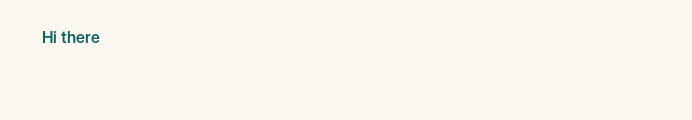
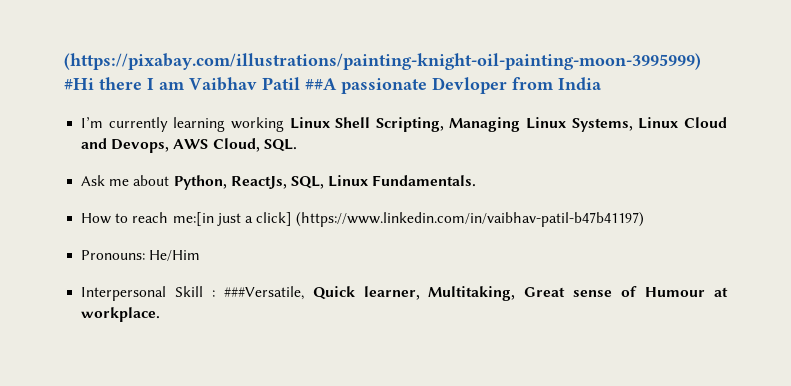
[42,31,101,43] Hi there -> [64,53,701,70] [64,77,602,94] [81,117,727,132] [81,138,297,153] [81,175,477,190] [81,212,645,227] [81,250,201,261] [81,286,729,301] [81,307,161,322] (https://pixabay.com/illustrations/painting-knight-oil-painting-moon-3995999) #Hi there I am Vaibhav Patil ##A passionate Devloper from India // I’m currently learning working Linux Shell Scripting, Managing Linux Systems, Linux Cloud and Devops, AWS Cloud, SQL. // Ask me about Python, ReactJs, SQL, Linux Fundamentals. // How to reach me:[in just a click] (https://www.linkedin.com/in/vaibhav-patil-b47b41197) // Pronouns: He/Him // Interpersonal Skill : ###Versatile, Quick learner, Multitaking, Great sense of Humour at workplace.

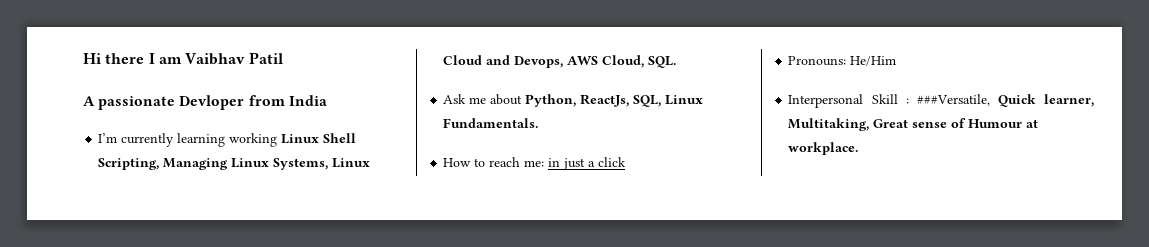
[64,53,701,70] [64,78,94,90] (https://pixabay.com/illustrations/painting-knight-oil-painting-moon-3995999) #Hi -> [83,53,101,64] Hi
[305,78,337,90] ##A -> [83,96,95,106] // A
[172,212,645,227] me:[in just a click] (https://www.linkedin.com/in/vaibhav-patil-b47b41197) -> [524,157,627,170] me: in just a click

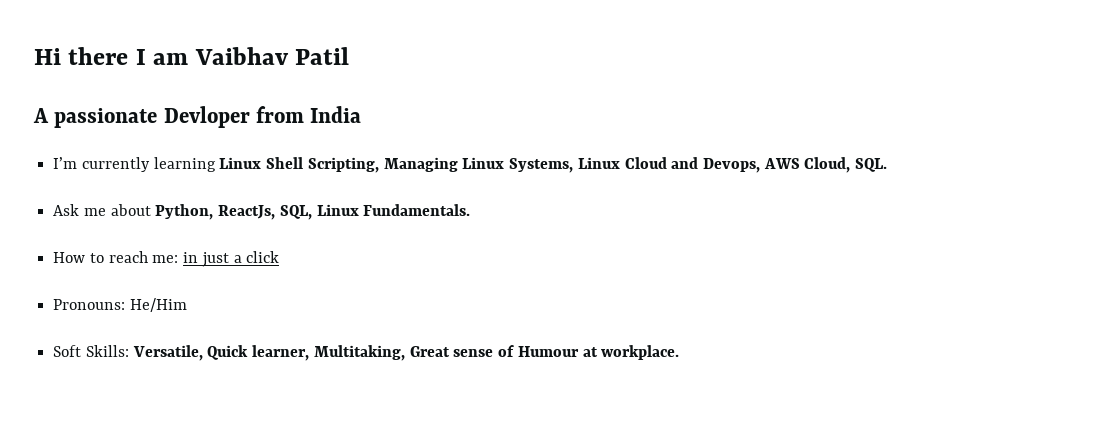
[229,133,278,147] working -> (216, 164) none
[788,94,990,108] Interpersonal Skill : ###Versatile, -> [53,345,203,361] Soft Skills: Versatile,

